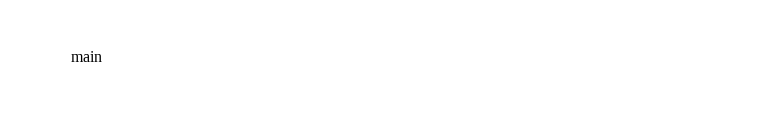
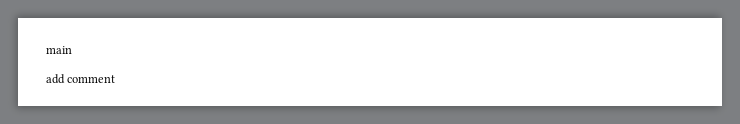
(102, 56) none -> [46,74,116,84] // add comment

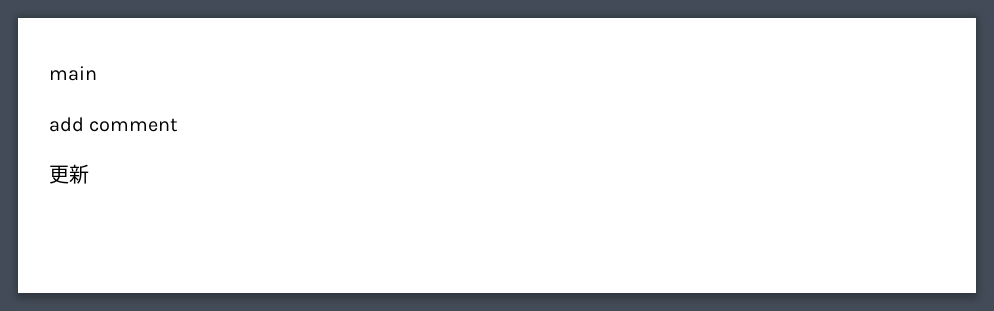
(116, 79) none -> [49,164,89,184] // 更新

